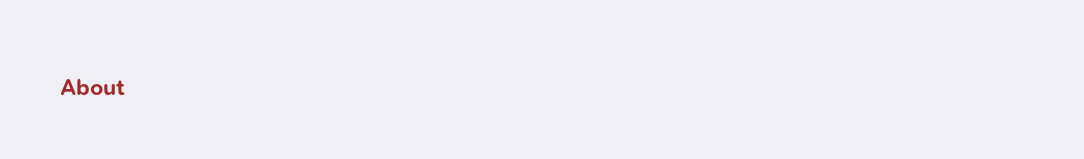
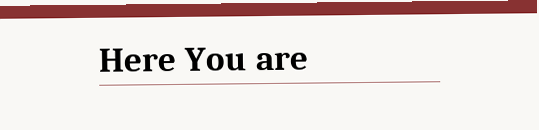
[60,79,125,95] About -> [98,47,309,72] Here You are

